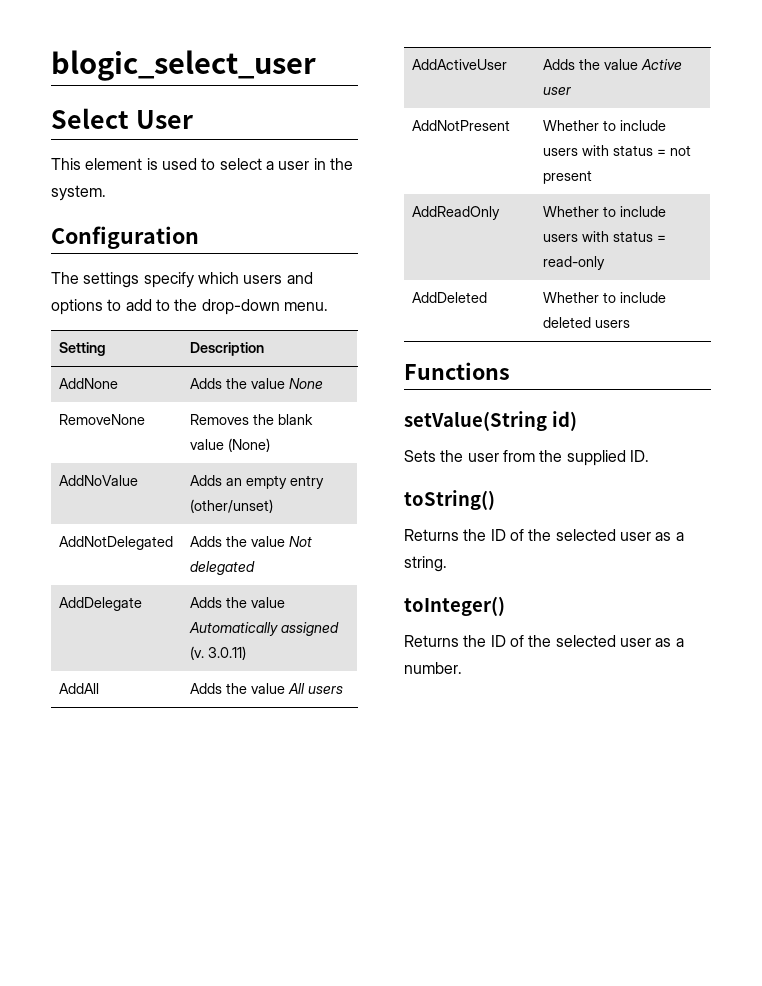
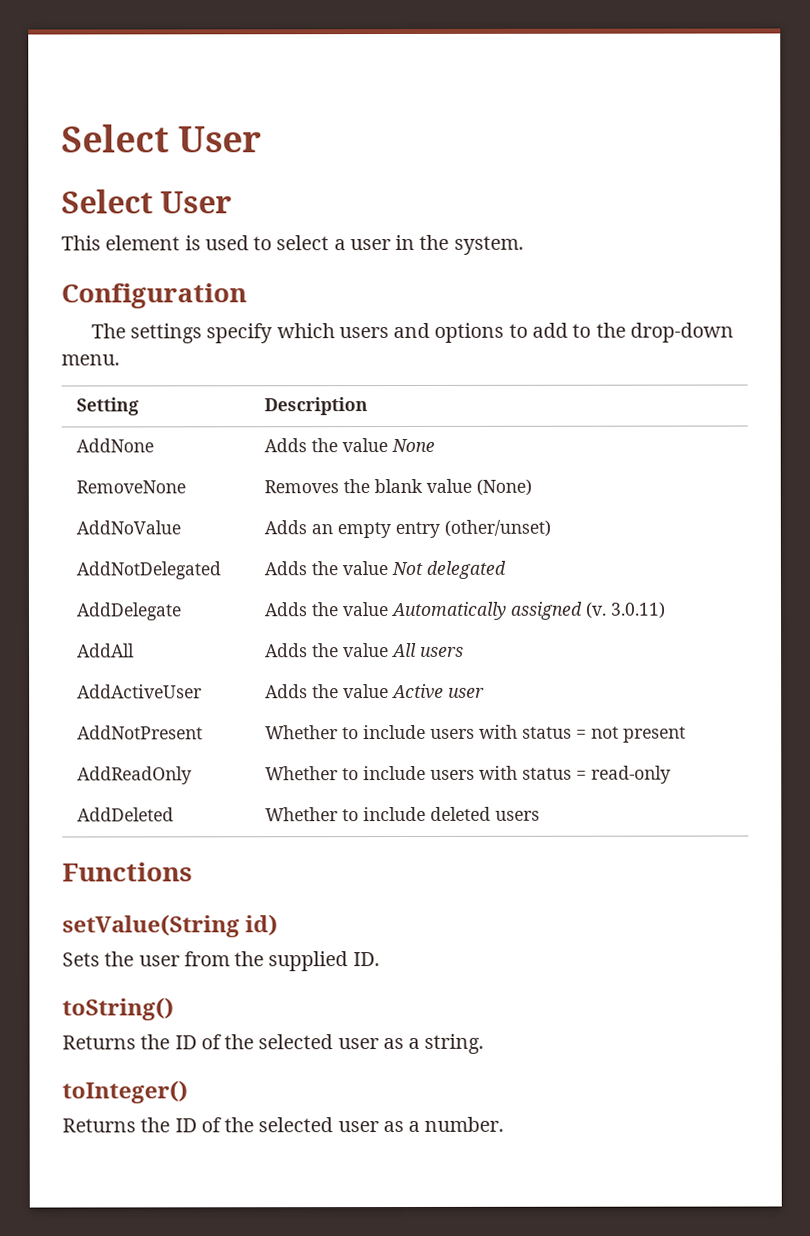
[51,50,316,81] blogic_select_user -> [61,124,262,153] Select User

